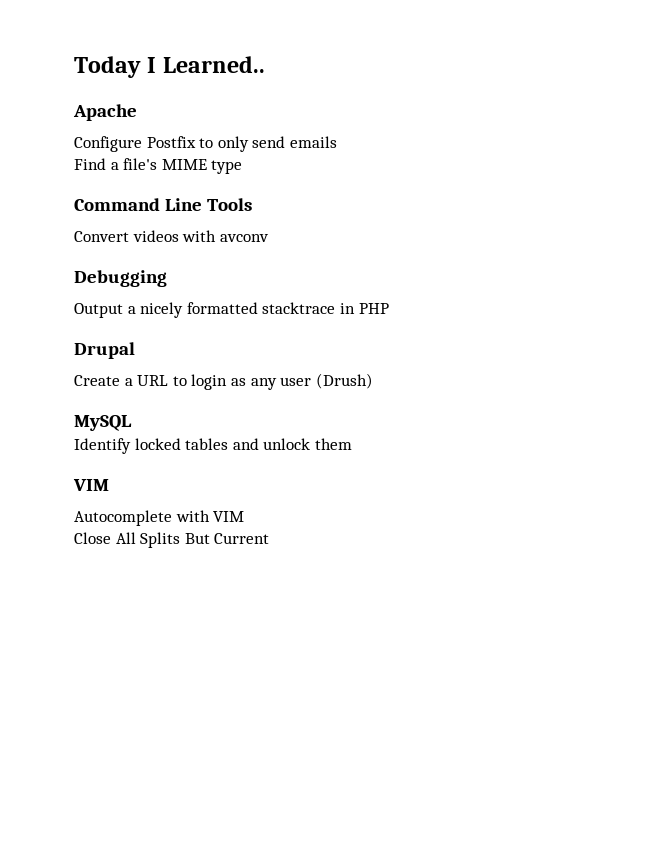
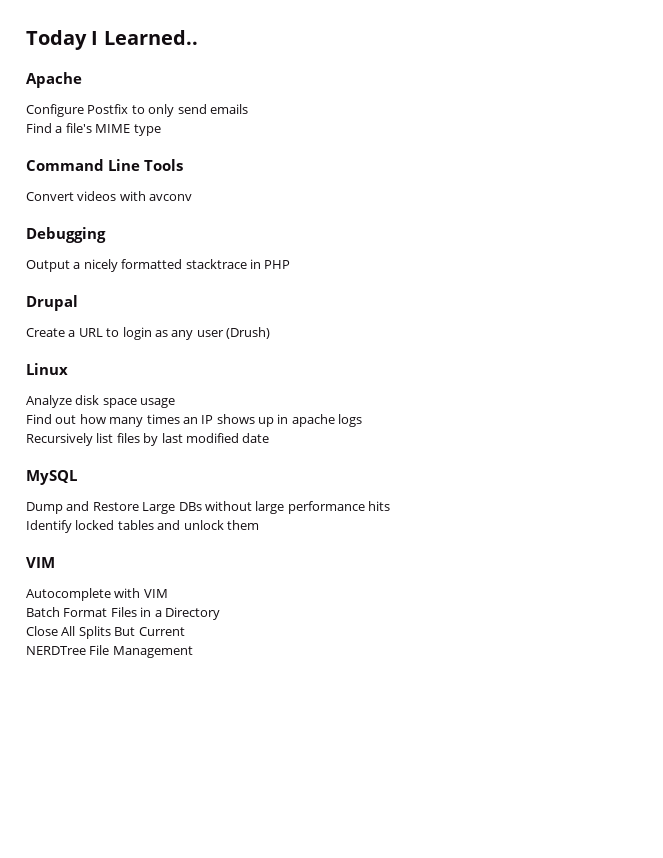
[74,415,132,431] MySQL -> [26,363,68,375] [26,395,176,408] [26,414,363,427] [26,433,270,446] [26,470,77,485] [26,501,390,514] Linux // Analyze disk space usage // Find out how many times an IP shows up in apache logs // Recursively list files by last modified date // MySQL // Dump and Restore Large DBs without large performance hits
(245, 516) none -> [26,607,220,620] // Batch Format Files in a Directory
(270, 538) none -> [26,645,193,658] // NERDTree File Management

